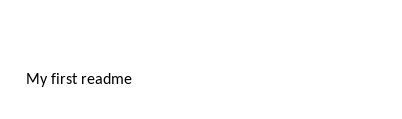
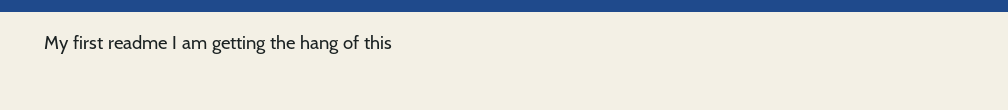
(133, 78) none -> [171,35,392,54] I am getting the hang of this

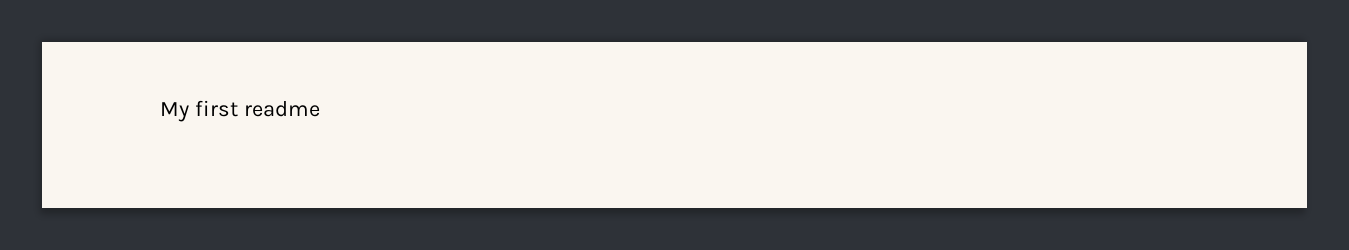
[171,35,392,54] I am getting the hang of this -> (320, 109) none

